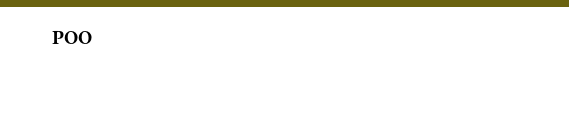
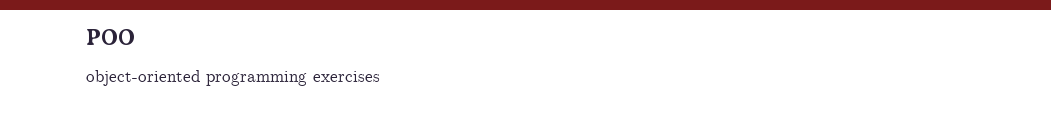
(92, 37) none -> [86,70,380,86] // object-oriented programming exercises

